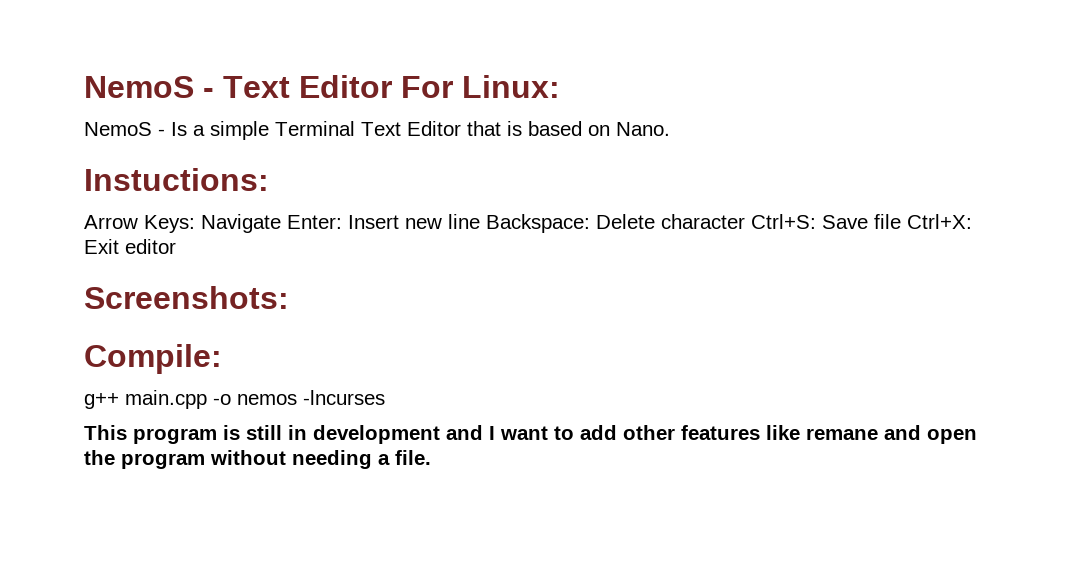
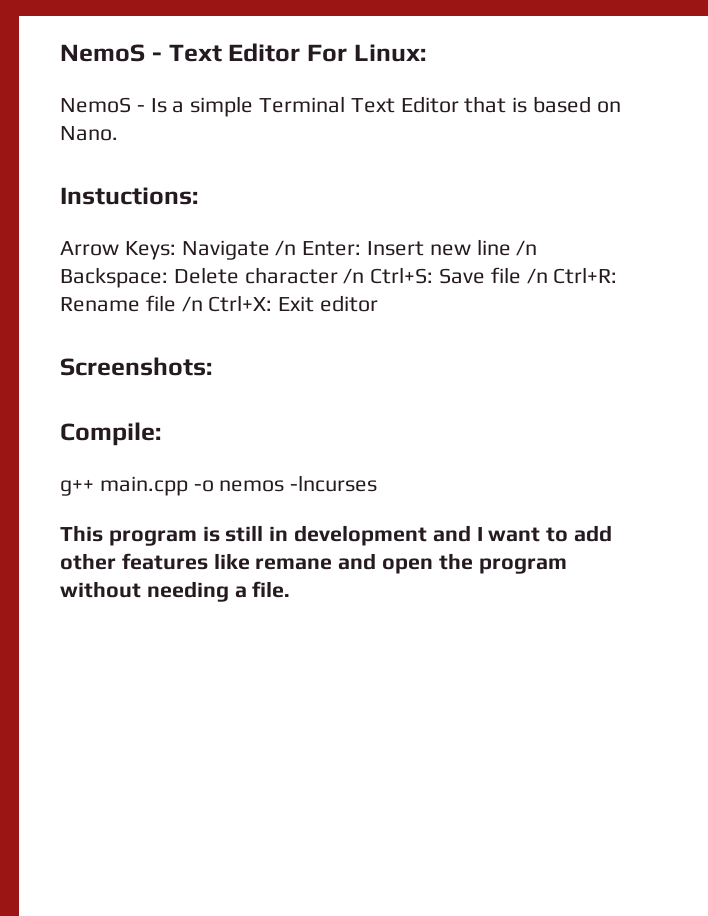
(281, 223) none -> [275,240,297,256] /n
(480, 221) none -> [516,240,538,256] /n
(745, 221) none -> [343,268,365,284] /n
(901, 221) none -> [526,267,618,284] [60,295,203,312] /n Ctrl+R: Rename file /n

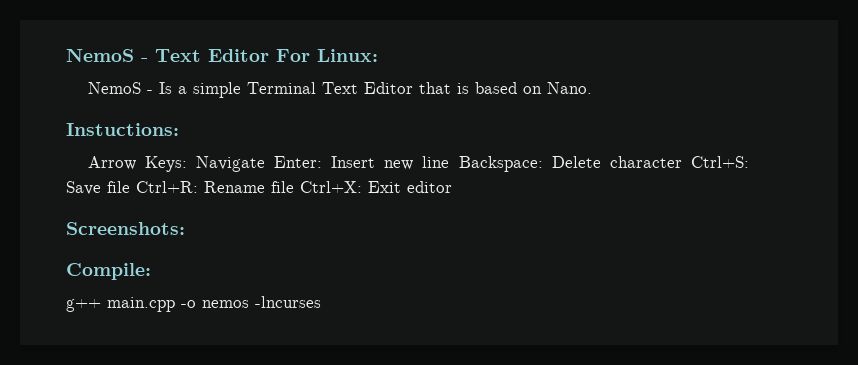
[275,240,297,256] /n -> (265, 164) none
[516,240,538,256] /n -> (450, 162) none
[343,268,365,284] /n -> (682, 162) none
[526,268,548,284] /n -> (130, 187) none
[181,296,203,312] /n -> (294, 187) none
[60,525,613,546] [60,553,567,574] [60,581,291,602] // This program is still in development and I want to add other features like remane and open the program without needing a file. -> (321, 302) none

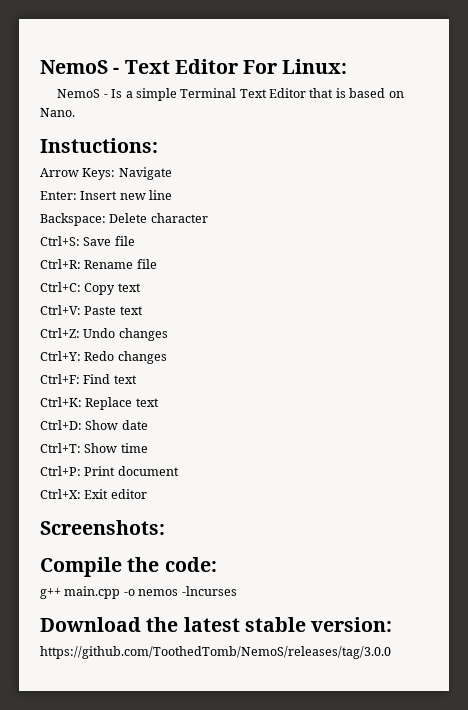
(265, 164) none -> (172, 173) //
(450, 162) none -> (173, 195) //
(682, 162) none -> (208, 218) //
(130, 187) none -> (135, 241) //
(294, 187) none -> [40,282,141,295] [40,305,143,315] [40,328,168,341] [40,351,167,364] [40,374,137,384] [40,397,159,410] [40,420,148,430] [40,443,148,453] [40,466,179,476] // Ctrl+C: Copy text // Ctrl+V: Paste text // Ctrl+Z: Undo changes // Ctrl+Y: Redo changes // Ctrl+F: Find text // Ctrl+K: Replace text // Ctrl+D: Show date // Ctrl+T: Show time // Ctrl+P: Print document //
[66,263,151,280] Compile: -> [40,557,217,577] Compile the code:
(321, 302) none -> [40,617,393,632] [40,646,391,659] // Download the latest stable version: // https://github.com/ToothedTomb/NemoS/releases/tag/3.0.0

